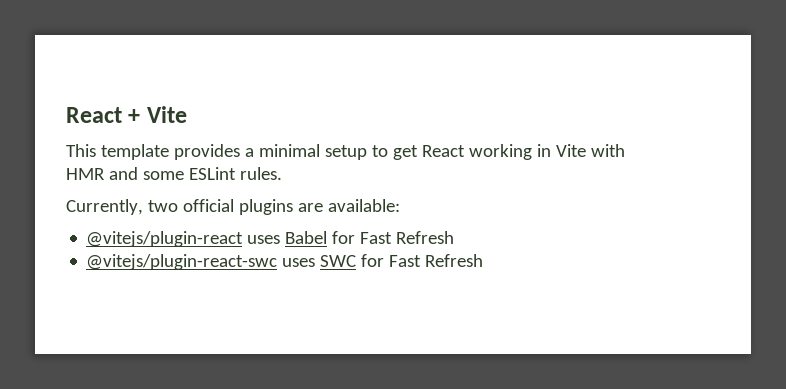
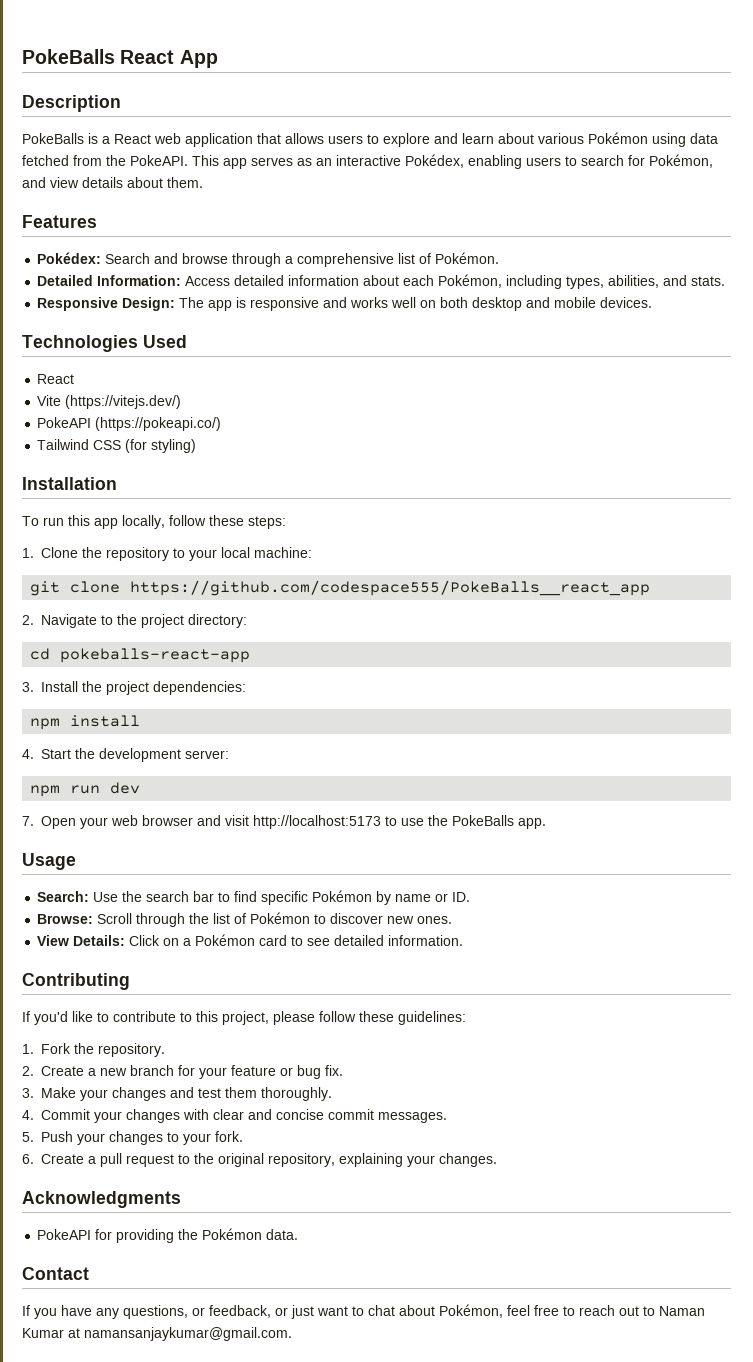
[66,106,187,123] [66,144,625,160] [66,167,282,180] [66,199,400,215] [86,231,455,247] [86,254,484,270] React + Vite // This template provides a minimal setup to get React working in Vite with HMR and some ESLint rules. // Currently, two official plugins are available: // @vitejs/plugin-react uses Babel for Fast Refresh // @vitejs/plugin-react-swc uses SWC for Fast Refresh -> [22,49,218,68] [22,95,121,112] [22,132,718,147] [22,154,713,169] [22,177,203,188] [22,215,97,228] [37,252,500,267] [37,274,726,289] [37,297,653,311] [22,335,187,352] [37,374,75,384] [37,395,182,409] [37,417,222,431] [37,439,197,453] [22,477,117,490] [22,515,286,529] [22,547,313,561] [30,580,651,596] [22,614,248,628] [30,648,251,663] [22,681,247,695] [30,715,141,730] [22,748,230,762] [30,782,141,797] [22,815,547,829] [22,853,76,870] [37,890,471,905] [37,912,453,927] [37,934,464,946] [22,973,130,990] [22,1011,466,1025] [22,1043,166,1057] [22,1065,344,1079] [22,1087,333,1101] [22,1109,448,1123] [22,1131,244,1145] [22,1153,498,1167] [22,1191,181,1208] [37,1228,299,1243] [22,1267,89,1280] [22,1304,705,1319] [22,1327,292,1341] PokeBalls React App // Description // PokeBalls is a React web application that allows users to explore and learn about various Pokémon using data fetched from the PokeAPI. This app serves as an interactive Pokédex, enabling users to search for Pokémon, and view details about them. // Features // Pokédex: Search and browse through a comprehensive list of Pokémon. // Detailed Information: Access detailed information about each Pokémon, including types, abilities, and stats. // Responsive Design: The app is responsive and works well on both desktop and mobile devices. // Technologies Used // React // Vite (https://vitejs.dev/) // PokeAPI (https://pokeapi.co/) // Tailwind CSS (for styling) // Installation // To run this app locally, follow these steps: // 1. Clone the repository to your local machine: // git clone https://github.com/codespace555/PokeBalls__react_app // 2. Navigate to the project directory: // cd pokeballs-react-app // 3. Install the project dependencies: // npm install // 4. Start the development server: // npm run dev // 7. Open your web browser and visit http://localhost:5173 to use the PokeBalls app. // Usage // Search: Use the search bar to find specific Pokémon by name or ID. // Browse: Scroll through the list of Pokémon to discover new ones. // View Details: Click on a Pokémon card to see detailed information. // Contributing // If you'd like to contribute to this project, please follow these guidelines: // 1. Fork the repository. // 2. Create a new branch for your feature or bug fix. // 3. Make your changes and test them thoroughly. // 4. Commit your changes with clear and concise commit messages. // 5. Push your changes to your fork. // 6. Create a pull request to the original repository, explaining your changes. // Acknowledgments // PokeAPI for providing the Pokémon data. // Contact // If you have any questions, or feedback, or just want to chat about Pokémon, feel free to reach out to Naman Kumar at namansanjaykumar@gmail.com.

